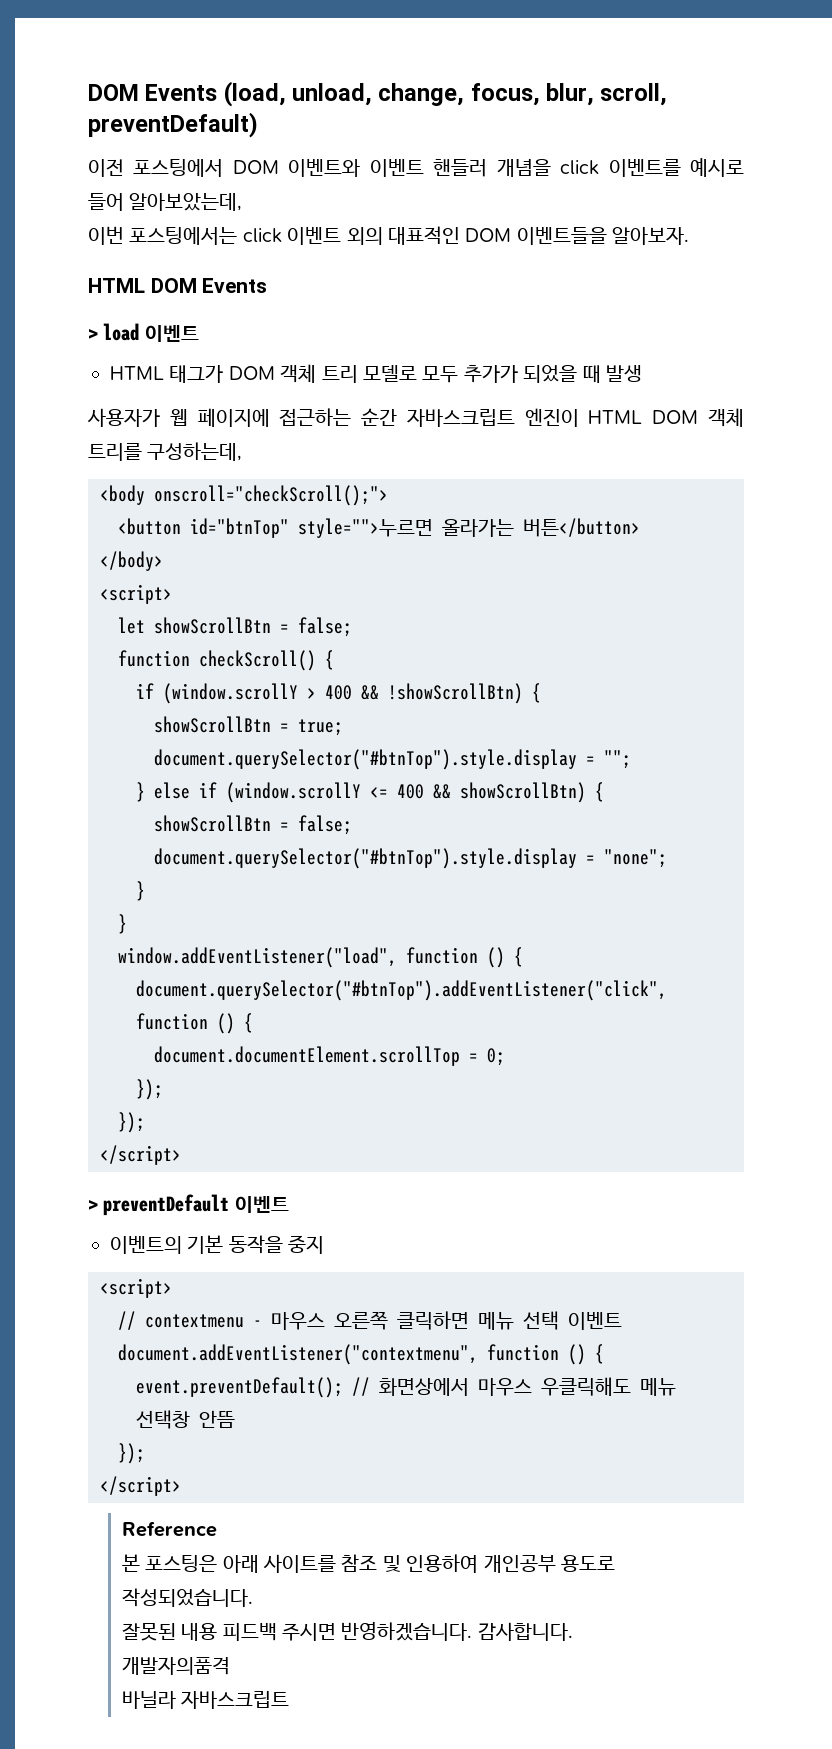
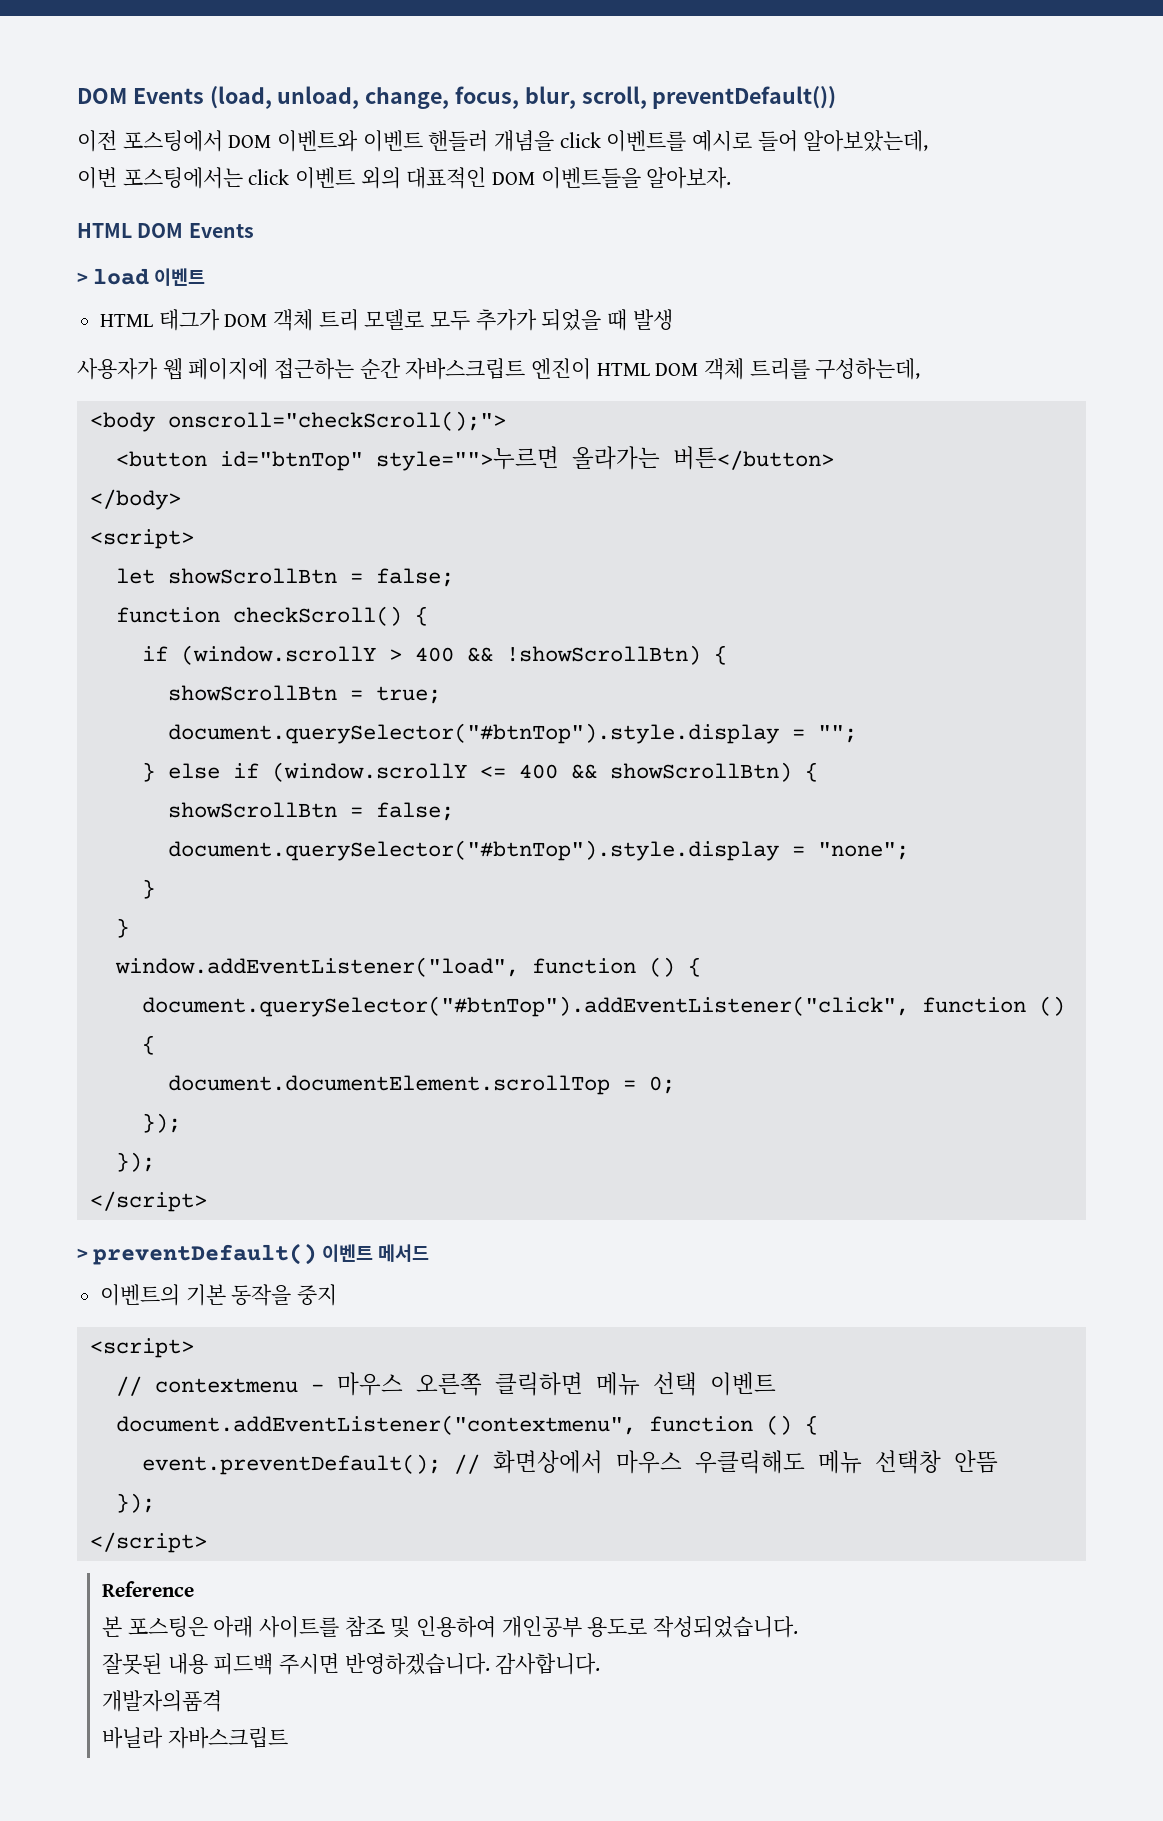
[88,112,258,138] preventDefault) -> [652,86,837,109] preventDefault())
[103,1194,289,1216] preventDefault 이벤트 -> [92,1243,429,1265] preventDefault() 이벤트 메서드

